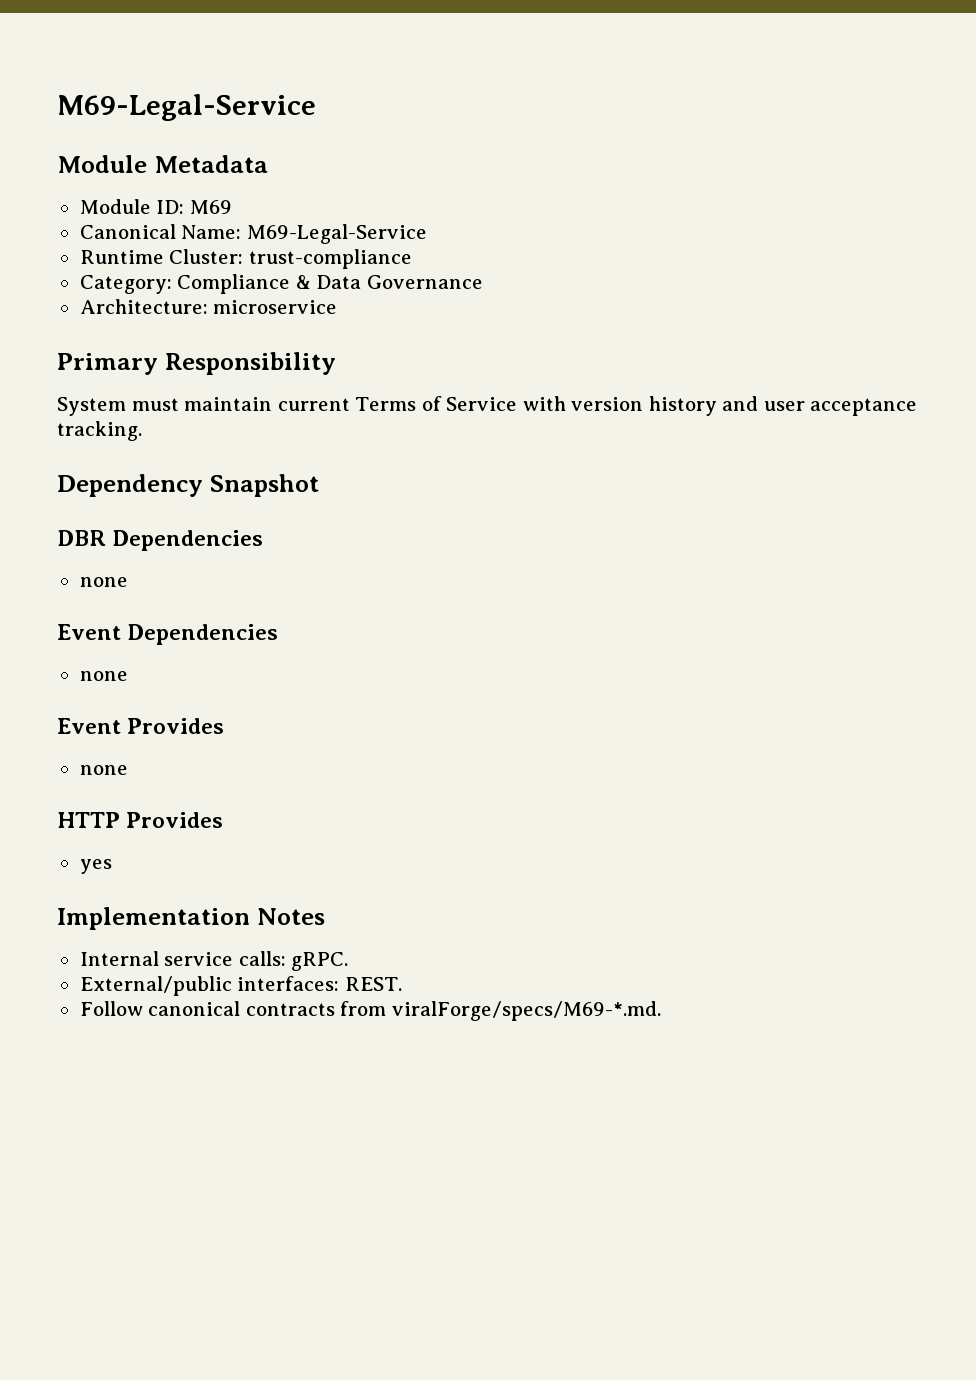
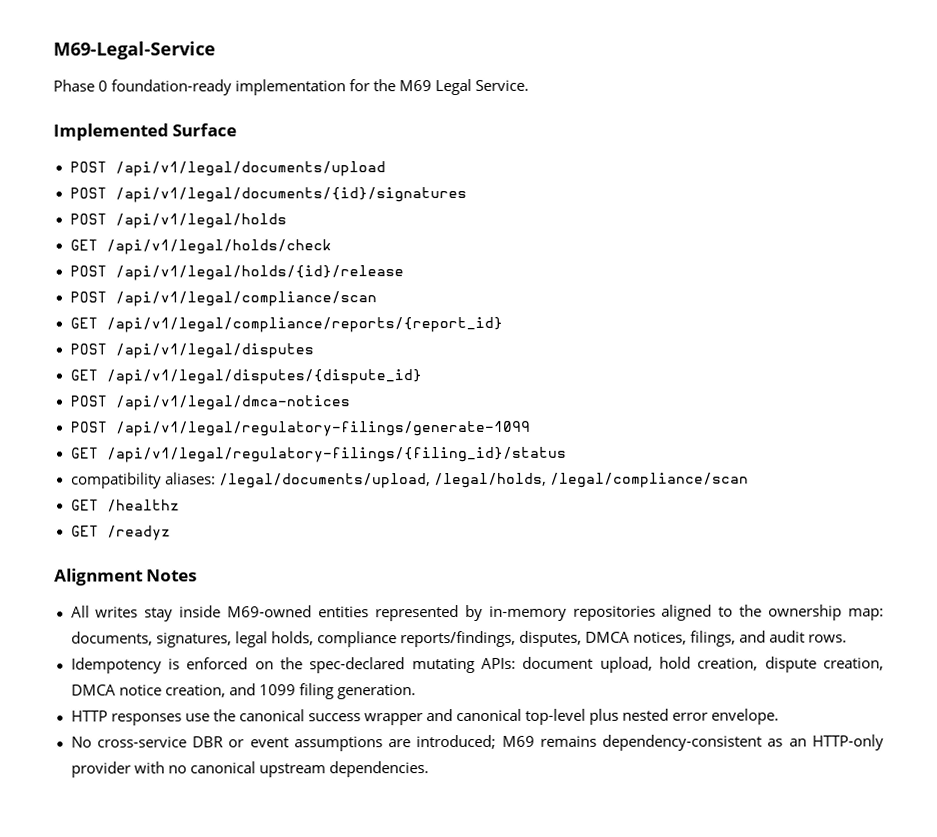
[57,94,316,121] [57,155,268,173] [79,199,232,214] [79,224,427,244] [79,249,412,269] [79,274,483,294] [79,299,338,314] [57,352,336,375] [57,396,918,416] [57,421,142,441] [57,474,319,497] [57,530,264,551] [79,577,128,587] [57,624,279,645] [79,671,128,681] [57,718,225,734] [79,765,128,775] [57,812,224,828] [79,859,112,874] [57,907,325,930] [79,951,349,971] [79,976,402,996] [79,1001,661,1021] M69-Legal-Service // Module Metadata // Module ID: M69 // Canonical Name: M69-Legal-Service // Runtime Cluster: trust-compliance // Category: Compliance & Data Governance // Architecture: microservice // Primary Responsibility // System must maintain current Terms of Service with version history and user acceptance tracking. // Dependency Snapshot // DBR Dependencies // none // Event Dependencies // none // Event Provides // none // HTTP Provides // yes // Implementation Notes // Internal service calls: gRPC. // External/public interfaces: REST. // Follow canonical contracts from viralForge/specs/M69-*.md. -> [53,41,216,60] [53,78,530,96] [53,123,238,141] [69,161,386,177] [69,187,467,203] [69,213,287,229] [69,239,332,255] [69,265,404,281] [69,291,377,307] [69,316,503,333] [69,343,314,359] [69,369,422,385] [69,395,350,411] [70,420,531,437] [70,446,567,463] [70,472,749,489] [70,499,180,512] [70,525,171,541] [54,568,198,586] [70,604,884,622] [70,630,848,648] [70,656,884,674] [70,683,416,700] [70,708,780,726] [70,734,884,752] [70,761,429,778] M69-Legal-Service // Phase 0 foundation-ready implementation for the M69 Legal Service. // Implemented Surface // POST /api/v1/legal/documents/upload // POST /api/v1/legal/documents/{id}/signatures // POST /api/v1/legal/holds // GET /api/v1/legal/holds/check // POST /api/v1/legal/holds/{id}/release // POST /api/v1/legal/compliance/scan // GET /api/v1/legal/compliance/reports/{report_id} // POST /api/v1/legal/disputes // GET /api/v1/legal/disputes/{dispute_id} // POST /api/v1/legal/dmca-notices // POST /api/v1/legal/regulatory-filings/generate-1099 // GET /api/v1/legal/regulatory-filings/{filing_id}/status // compatibility aliases: /legal/documents/upload, /legal/holds, /legal/compliance/scan // GET /healthz // GET /readyz // Alignment Notes // All writes stay inside M69-owned entities represented by in-memory repositories aligned to the ownership map: documents, signatures, legal holds, compliance reports/findings, disputes, DMCA notices, filings, and audit rows. // Idempotency is enforced on the spec-declared mutating APIs: document upload, hold creation, dispute creation, DMCA notice creation, and 1099 filing generation. // HTTP responses use the canonical success wrapper and canonical top-level plus nested error envelope. // No cross-service DBR or event assumptions are introduced; M69 remains dependency-consistent as an HTTP-only provider with no canonical upstream dependencies.

